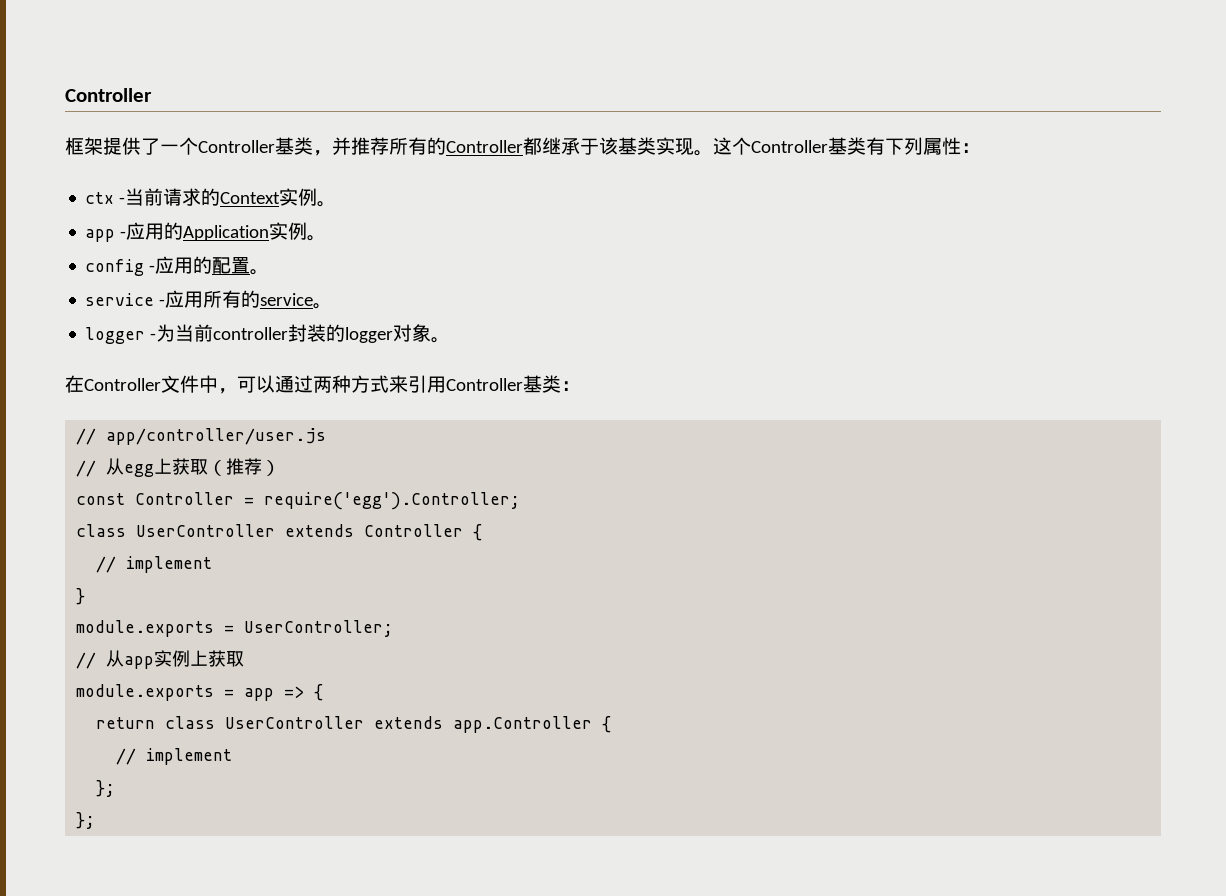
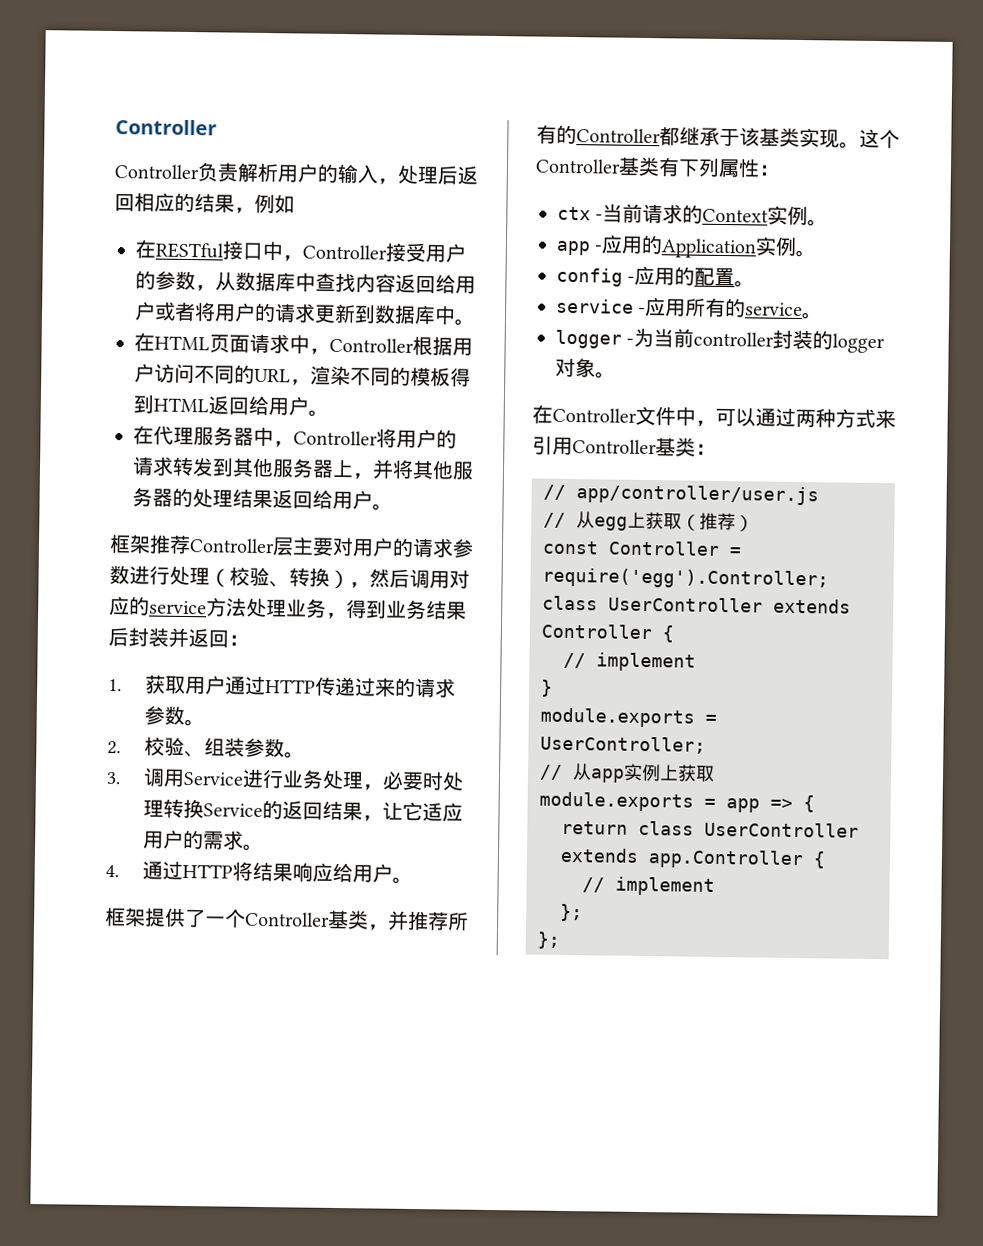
[65,88,152,102] Controller -> [115,119,217,136] [114,162,478,185] [114,192,295,214] [135,239,466,263] [135,270,476,294] [134,301,475,326] [134,332,473,356] [134,363,471,387] [133,394,329,417] [133,425,457,449] [132,456,474,480] [132,487,393,511] [109,534,474,558] [109,564,470,590] [109,595,467,620] [108,626,249,649] [108,674,457,698] [144,705,206,727] [107,736,306,759] [106,767,465,791] [143,798,464,822] [143,829,265,852] [105,860,414,885] Controller // Controller负责解析用户的输入，处理后返回相应的结果，例如 // 在RESTful接口中，Controller接受用户的参数，从数据库中查找内容返回给用户或者将用户的请求更新到数据库中。 // 在HTML页面请求中，Controller根据用户访问不同的URL，渲染不同的模板得到HTML返回给用户。 // 在代理服务器中，Controller将用户的请求转发到其他服务器上，并将其他服务器的处理结果返回给用户。 // 框架推荐Controller层主要对用户的请求参数进行处理（校验、转换），然后调用对应的service方法处理业务，得到业务结果后封装并返回： // 1.获取用户通过HTTP传递过来的请求参数。 // 2.校验、组装参数。 // 3.调用Service进行业务处理，必要时处理转换Service的返回结果，让它适应用户的需求。 // 4.通过HTTP将结果响应给用户。

